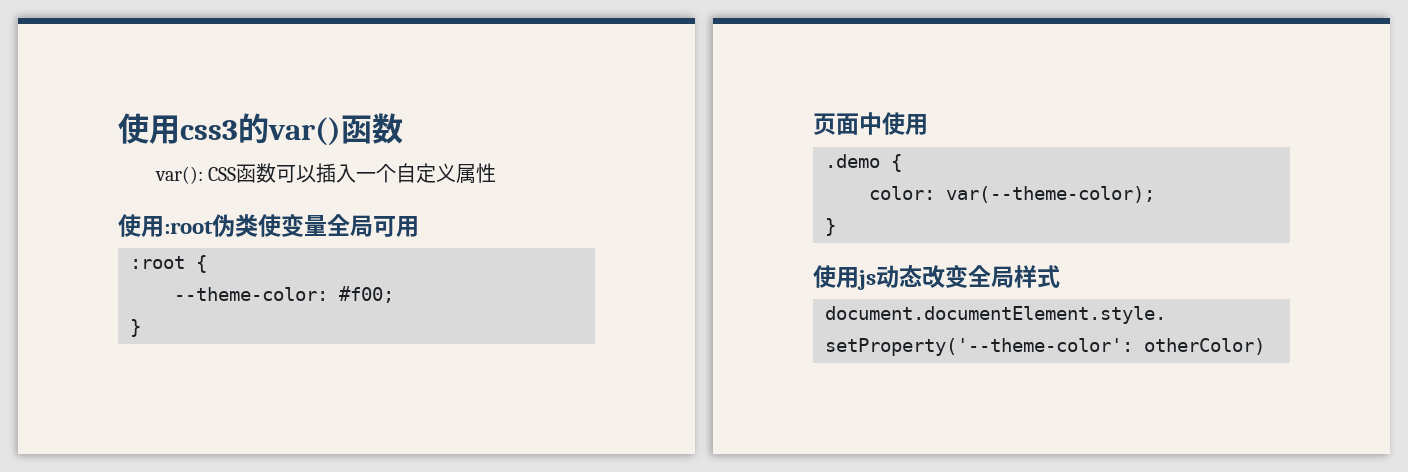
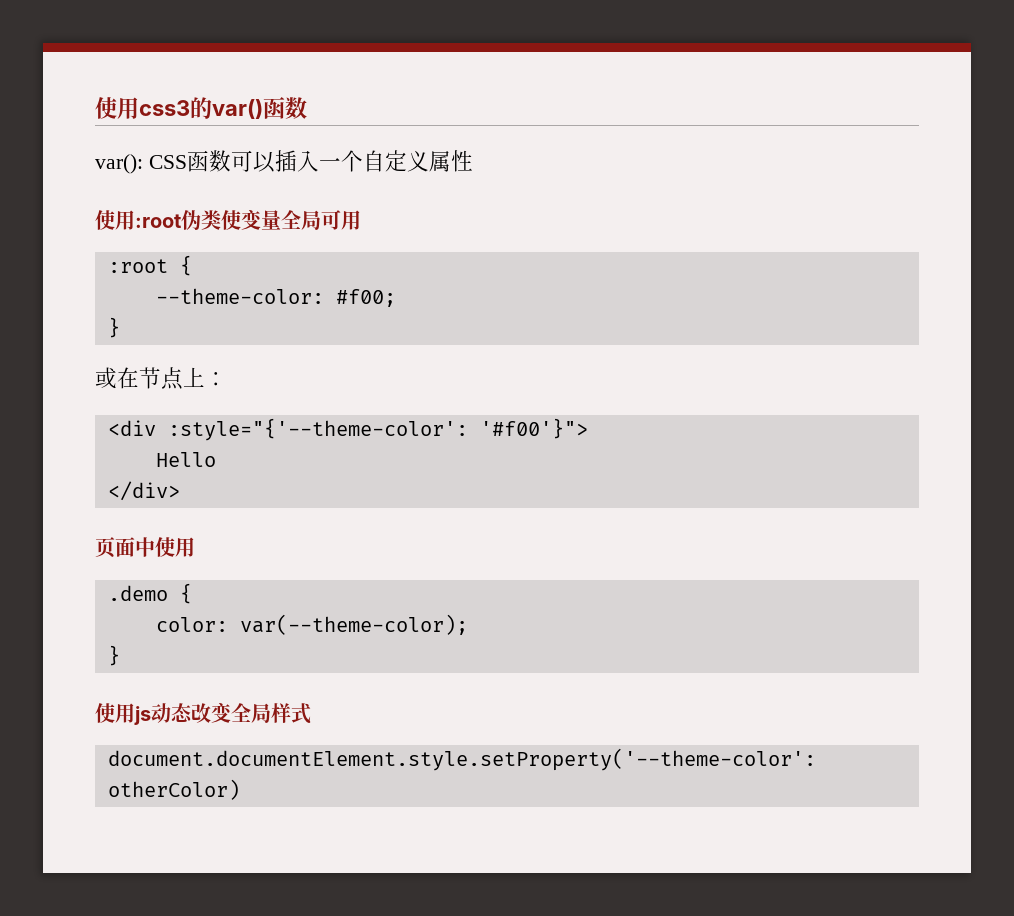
(141, 328) none -> [95,367,227,390] [107,418,588,441] [155,452,216,467] [107,481,180,501] // 或在节点上： // <div :style="{'--theme-color': '#f00'}"> // Hello // </div>

